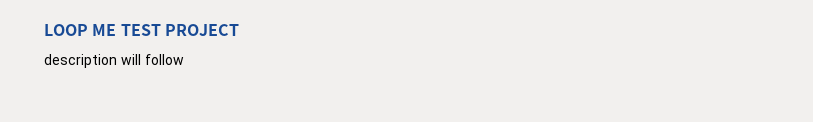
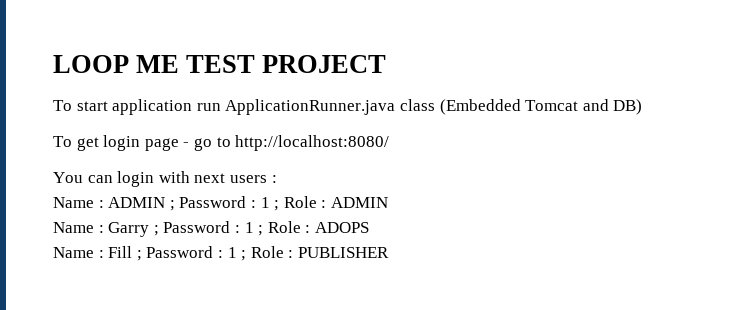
[44,54,184,68] description will follow -> [53,99,643,115] [53,135,390,151] [53,171,277,187] [53,196,388,211] [53,221,369,237] [53,246,389,261] To start application run ApplicationRunner.java class (Embedded Tomcat and DB) // To get login page - go to http://localhost:8080/ // You can login with next users : // Name : ADMIN ; Password : 1 ; Role : ADMIN // Name : Garry ; Password : 1 ; Role : ADOPS // Name : Fill ; Password : 1 ; Role : PUBLISHER

